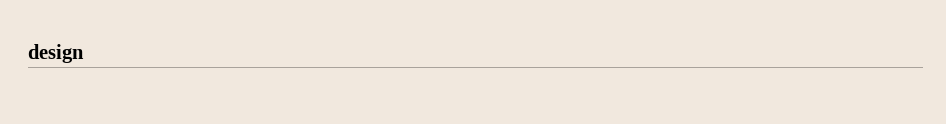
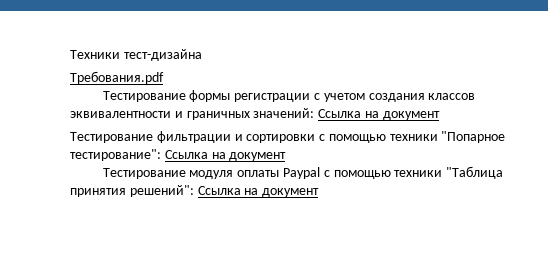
[28,44,84,63] design -> [70,49,202,61] [70,71,164,84] [102,90,476,102] [70,108,440,120] [70,131,506,143] [70,149,287,161] [102,166,504,179] [70,185,320,197] Техники тест-дизайна // Требования.pdf // Тестирование формы регистрации с учетом создания классов эквивалентности и граничных значений: Ссылка на документ // Тестирование фильтрации и сортировки с помощью техники "Попарное тестирование": Ссылка на документ // Тестирование модуля оплаты Paypal с помощью техники "Таблица принятия решений": Ссылка на документ

